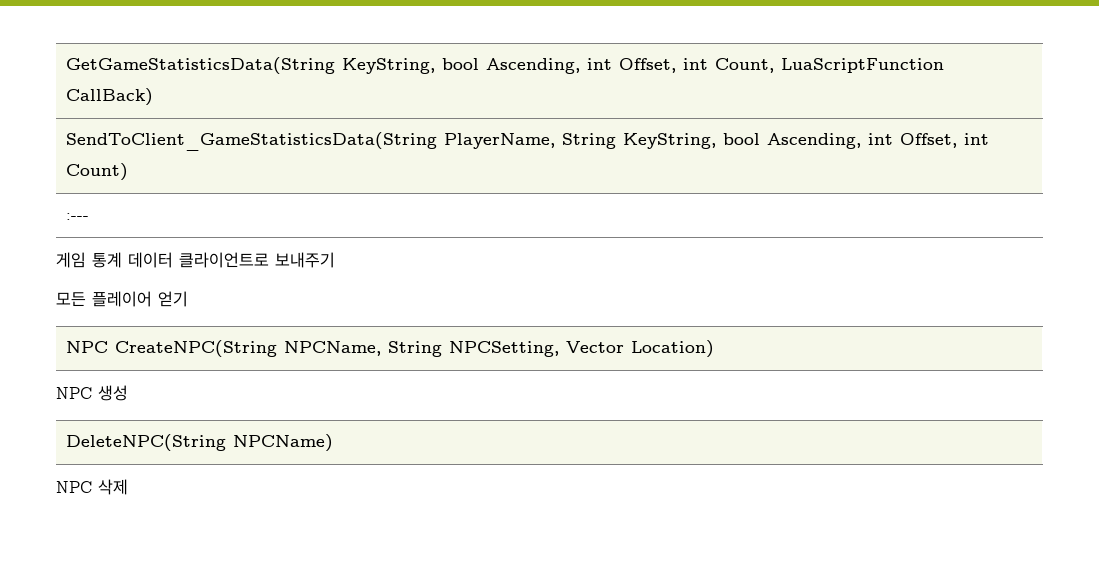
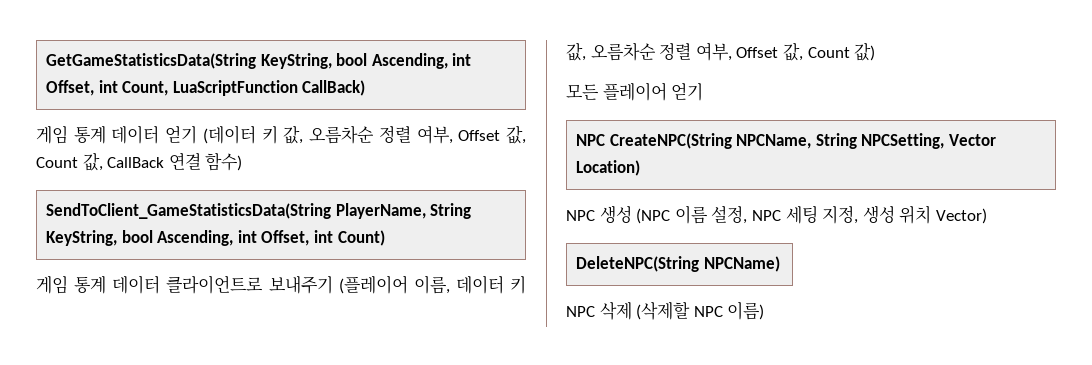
(153, 97) none -> [36,125,526,144] [36,152,243,171] // 게임 통계 데이터 얻기 (데이터 키 값, 오름차순 정렬 여부, Offset 값, Count 값, CallBack 연결 함수)
[65,213,89,220] // :--- -> (385, 238) none
(335, 260) none -> [338,275,526,294] [566,42,876,61] (플레이어 이름, 데이터 키 값, 오름차순 정렬 여부, Offset 값, Count 값)
(128, 393) none -> [636,205,987,224] (NPC 이름 설정, NPC 세팅 지정, 생성 위치 Vector)
(128, 487) none -> [636,301,765,320] (삭제할 NPC 이름)

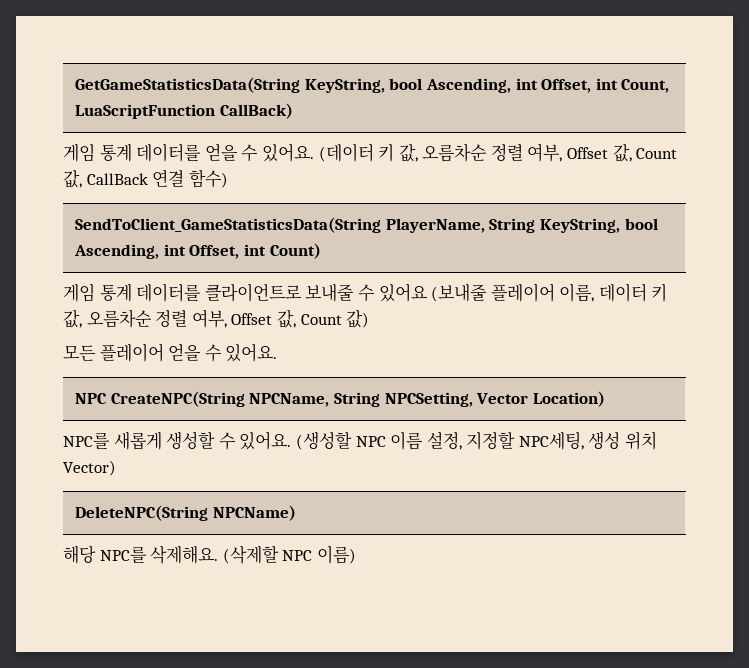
[111,125,198,144] 데이터 얻기 -> [136,143,314,162] 데이터를 얻을 수 있어요.
[112,275,408,294] 데이터 클라이언트로 보내주기 (플레이어 -> [136,283,555,302] 데이터를 클라이언트로 보내줄 수 있어요 (보내줄 플레이어
[671,83,704,101] 얻기 -> [168,343,278,362] 얻을 수 있어요.
[566,205,859,224] NPC 생성 (NPC 이름 설정, NPC 세팅 지정, -> [63,431,584,450] NPC를 새롭게 생성할 수 있어요. (생성할 NPC 이름 설정, 지정할 NPC세팅,
[566,301,632,320] NPC 삭제 -> [63,545,219,564] 해당 NPC를 삭제해요.

